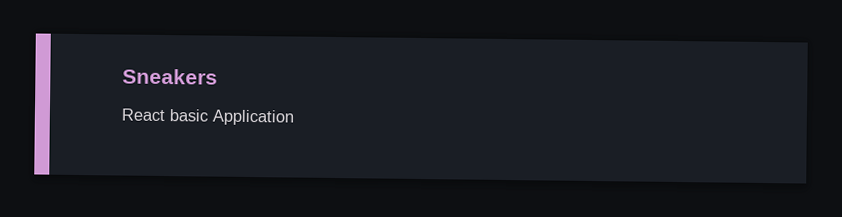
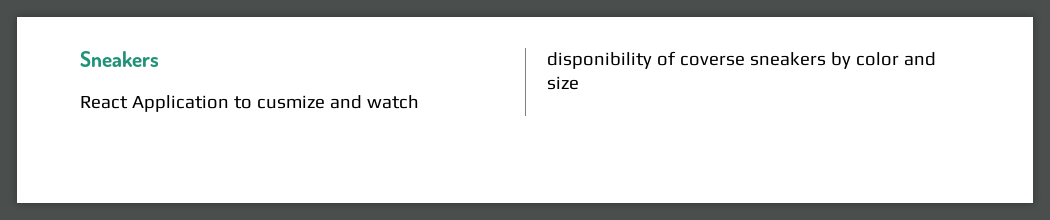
[169,109,294,126] basic Application -> [131,95,419,112] [547,51,936,69] [547,76,579,90] Application to cusmize and watch disponibility of coverse sneakers by color and size

